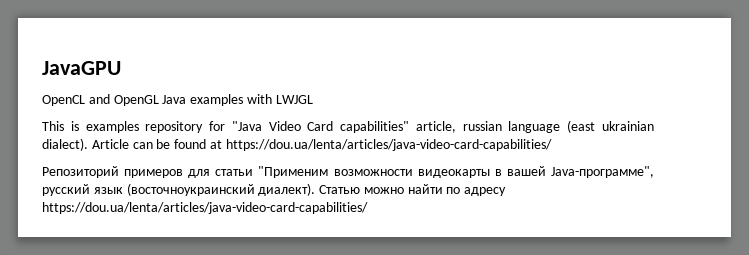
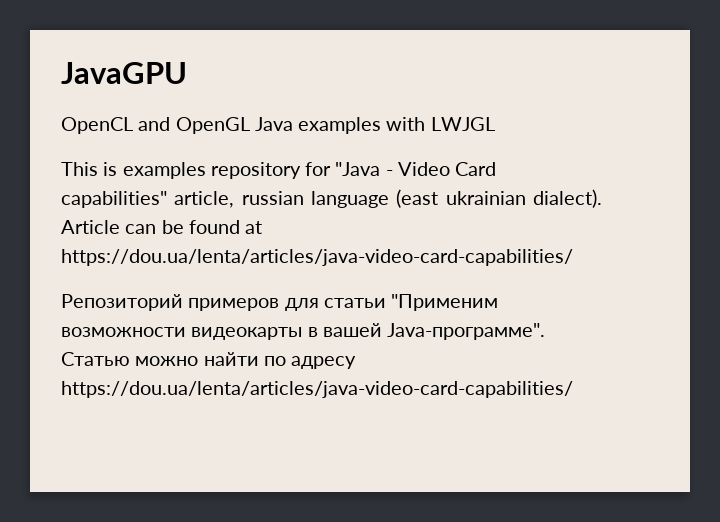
(262, 126) none -> [385,170,393,176] -
[550,166,654,178] [42,183,316,196] Java-программе", русский язык (восточноукраинский диалект). -> [387,323,546,340] Java-программе".

